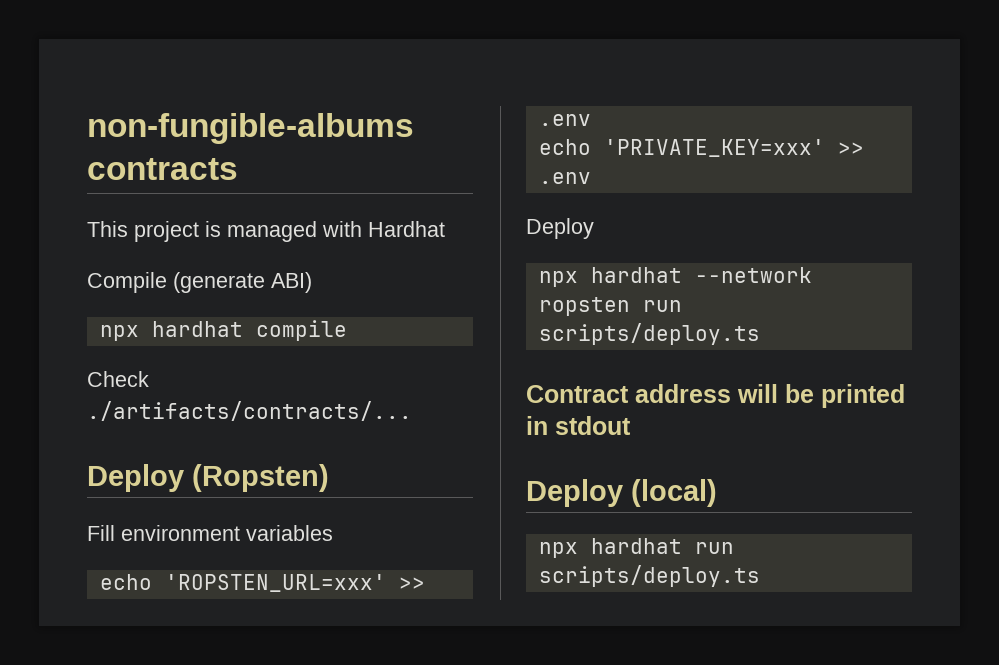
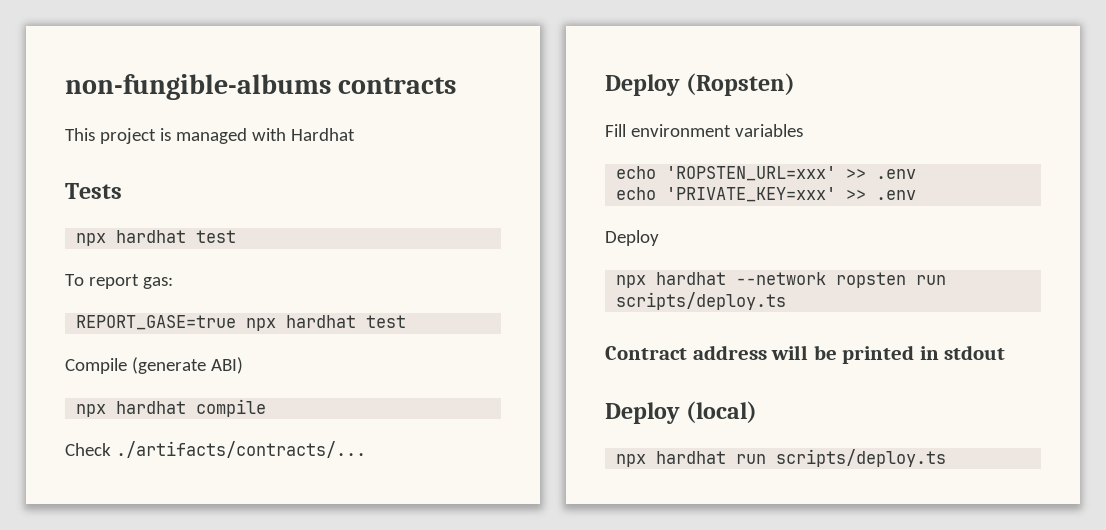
(445, 229) none -> [65,183,122,199] [76,230,237,246] [65,274,173,289] [76,315,407,331] // Tests // npx hardhat test // To report gas: // REPORT_GASE=true npx hardhat test

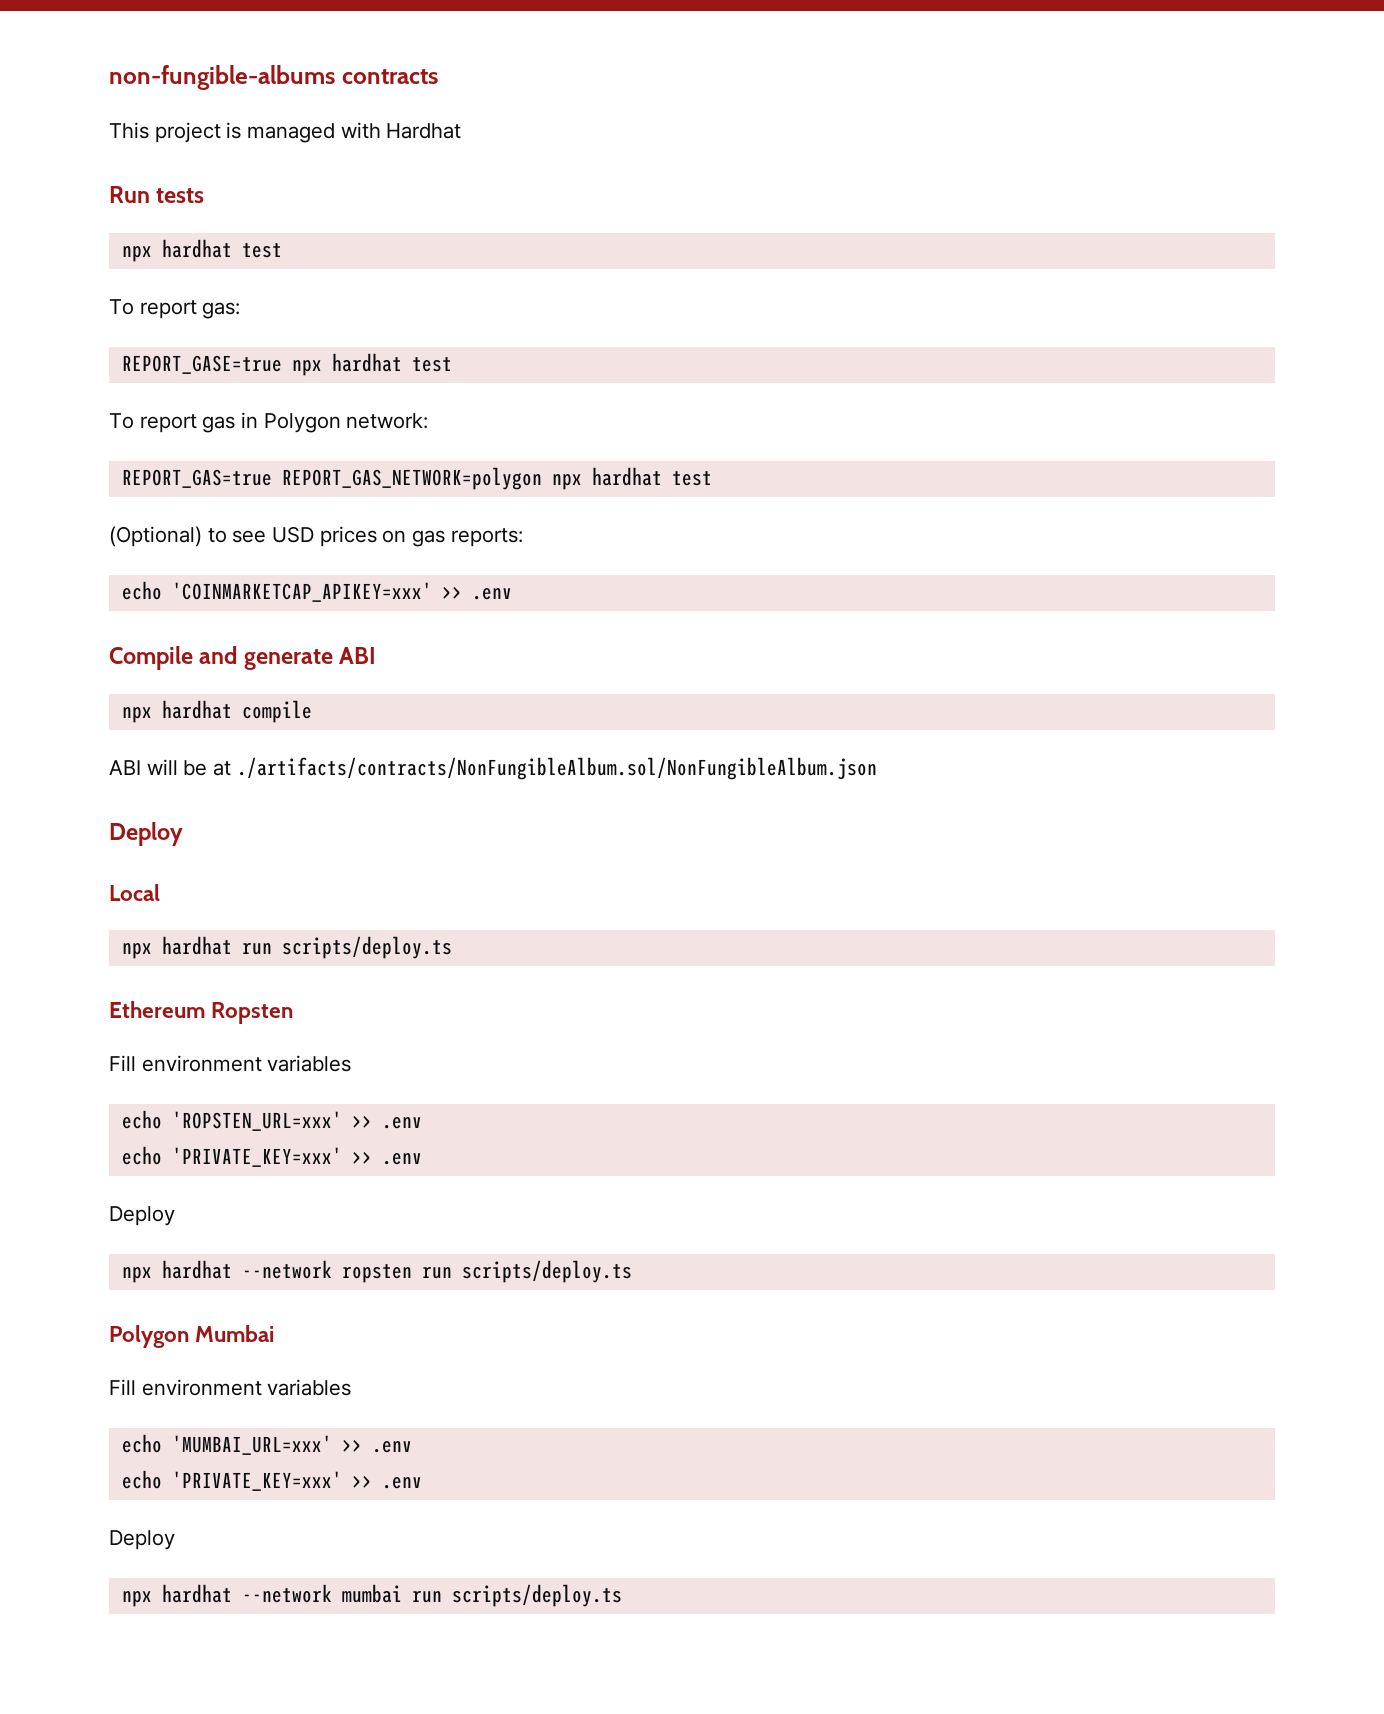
[65,183,122,199] Tests -> [109,186,205,203] Run tests
[65,357,243,374] [76,399,267,417] [65,441,366,458] [605,73,796,96] Compile (generate ABI) // npx hardhat compile // Check ./artifacts/contracts/... // Deploy (Ropsten) -> [109,412,429,433] [121,467,712,490] [109,526,523,547] [121,581,512,602] [109,646,377,670] [121,700,312,723] [109,757,877,780] [109,822,183,846] [109,884,160,901] [121,936,452,959] [109,1001,294,1024] To report gas in Polygon network: // REPORT_GAS=true REPORT_GAS_NETWORK=polygon npx hardhat test // (Optional) to see USD prices on gas reports: // echo 'COINMARKETCAP_APIKEY=xxx' >> .env // Compile and generate ABI // npx hardhat compile // ABI will be at ./artifacts/contracts/NonFungibleAlbum.sol/NonFungibleAlbum.json // Deploy // Local // npx hardhat run scripts/deploy.ts // Ethereum Ropsten
[605,345,1006,364] [605,401,758,424] [616,451,727,467] Contract address will be printed in stdout // Deploy (local) // npx hardhat -> [109,1325,275,1348] [109,1379,352,1396] [121,1434,412,1455] [121,1470,422,1491] [109,1530,175,1550] [121,1584,402,1607] Polygon Mumbai // Fill environment variables // echo 'MUMBAI_URL=xxx' >> .env // echo 'PRIVATE_KEY=xxx' >> .env // Deploy // npx hardhat --network mumbai

